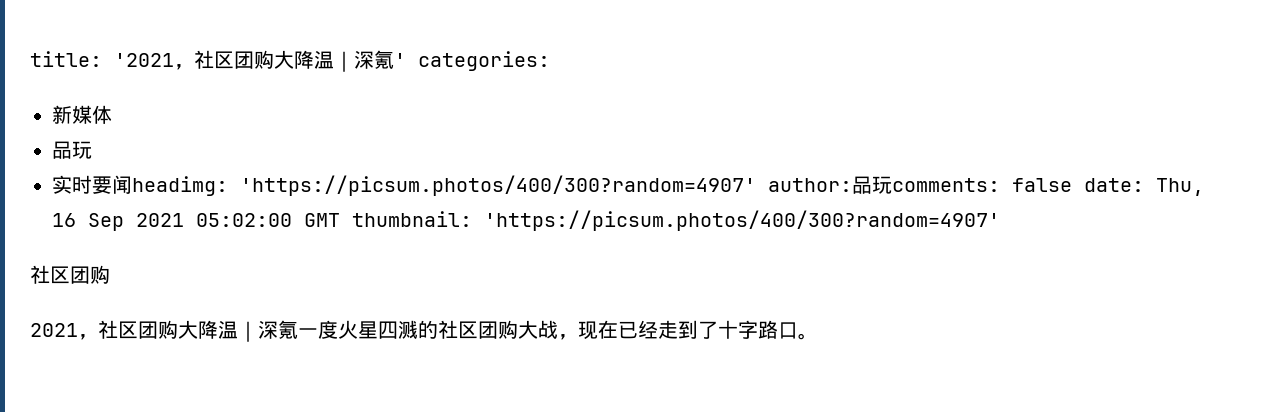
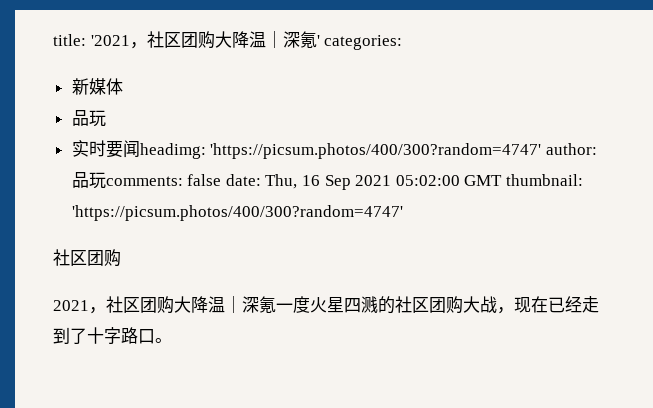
[240,175,756,196] 'https://picsum.photos/400/300?random=4907' -> [210,143,542,159] 'https://picsum.photos/400/300?random=4747'
[484,210,1000,231] 'https://picsum.photos/400/300?random=4907' -> [71,205,403,221] 'https://picsum.photos/400/300?random=4747'

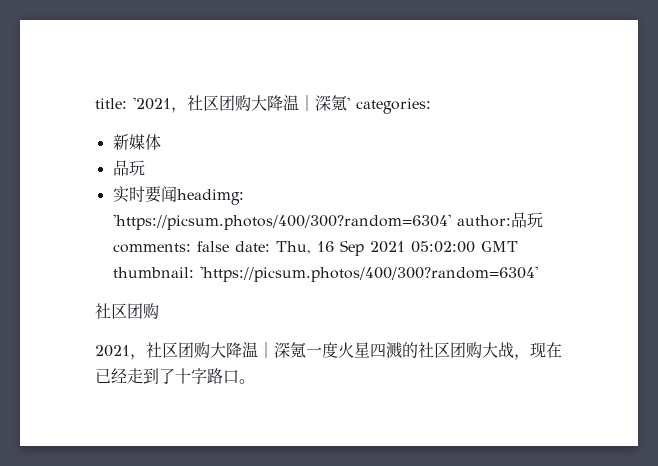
[210,143,542,159] 'https://picsum.photos/400/300?random=4747' -> [112,214,451,230] 'https://picsum.photos/400/300?random=6304'
[71,205,403,221] 'https://picsum.photos/400/300?random=4747' -> [199,266,538,282] 'https://picsum.photos/400/300?random=6304'

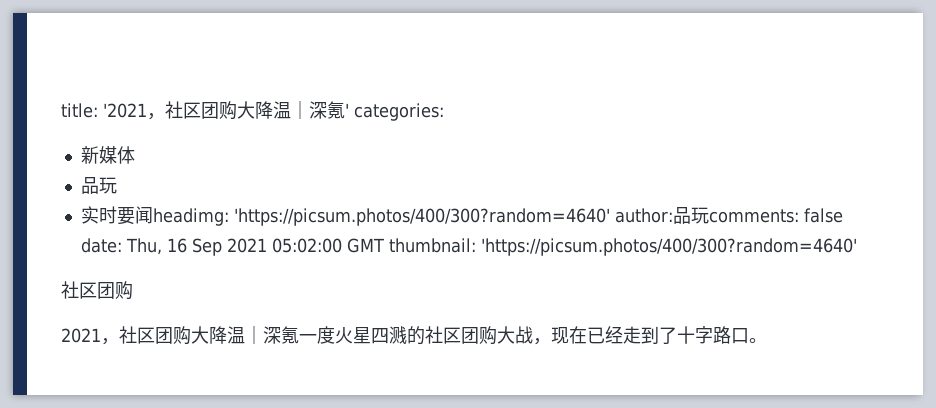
[112,214,451,230] 'https://picsum.photos/400/300?random=6304' -> [233,208,610,226] 'https://picsum.photos/400/300?random=4640'
[199,266,538,282] 'https://picsum.photos/400/300?random=6304' -> [480,238,857,256] 'https://picsum.photos/400/300?random=4640'

